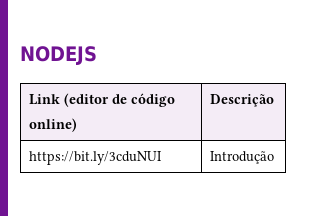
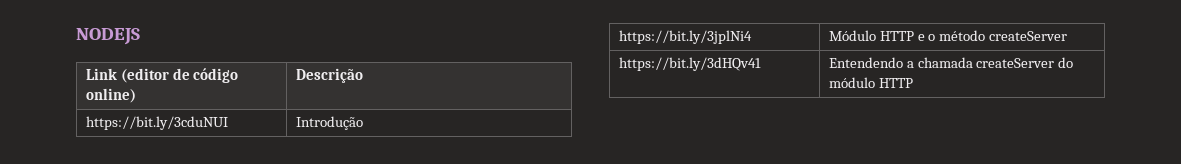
(275, 157) none -> [618,30,752,44] [828,30,1068,41] [618,57,761,71] [828,57,1074,68] [828,77,913,88] // https://bit.ly/3jplNi4 | Módulo HTTP e o método createServer // https://bit.ly/3dHQv41 | Entendendo a chamada createServer do módulo HTTP

